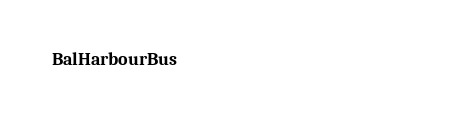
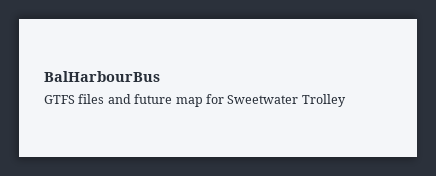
(177, 58) none -> [44,94,346,107] // GTFS files and future map for Sweetwater Trolley

